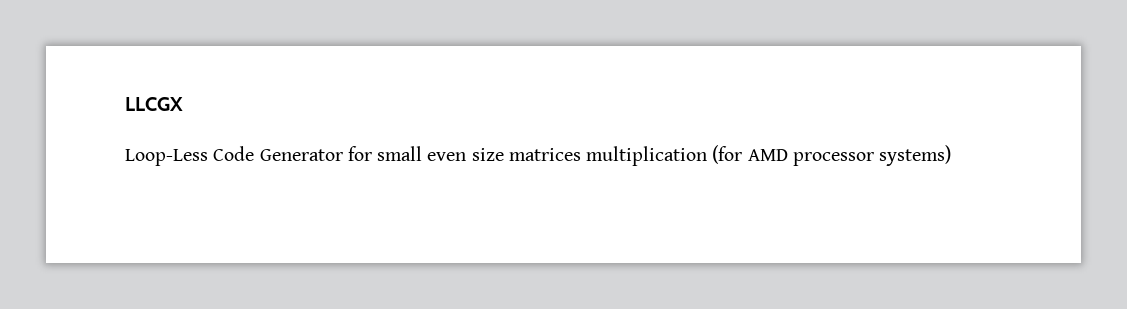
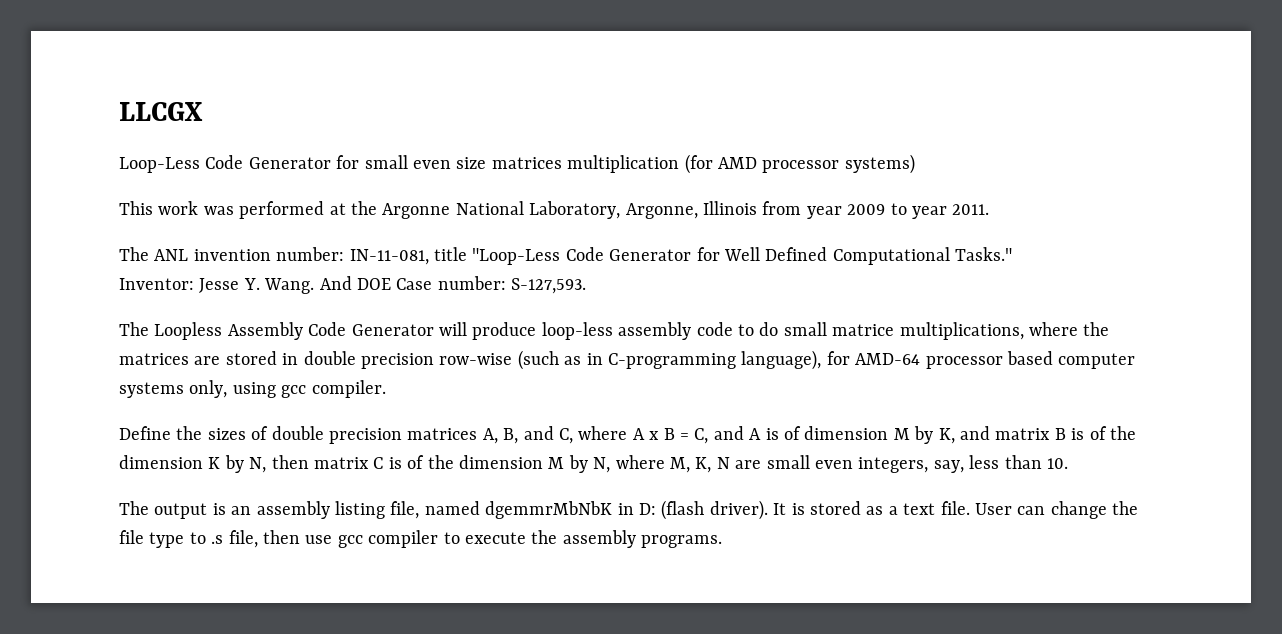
(952, 155) none -> [119,201,990,219] [119,247,1013,265] [119,276,587,294] [119,322,1110,340] [119,350,1136,370] [119,380,386,398] [119,426,1136,444] [119,455,1068,473] [119,500,1139,520] [119,530,723,548] // This work was performed at the Argonne National Laboratory, Argonne, Illinois from year 2009 to year 2011. // The ANL invention number: IN-11-081, title "Loop-Less Code Generator for Well Defined Computational Tasks." // Inventor: Jesse Y. Wang. And DOE Case number: S-127,593. // The Loopless Assembly Code Generator will produce loop-less assembly code to do small matrice multiplications, where the matrices are stored in double precision row-wise (such as in C-programming language), for AMD-64 processor based computer systems only, using gcc compiler. // Define the sizes of double precision matrices A, B, and C, where A x B = C, and A is of dimension M by K, and matrix B is of the dimension K by N, then matrix C is of the dimension M by N, where M, K, N are small even integers, say, less than 10. // The output is an assembly listing file, named dgemmrMbNbK in D: (flash driver). It is stored as a text file. User can change the file type to .s file, then use gcc compiler to execute the assembly programs.

